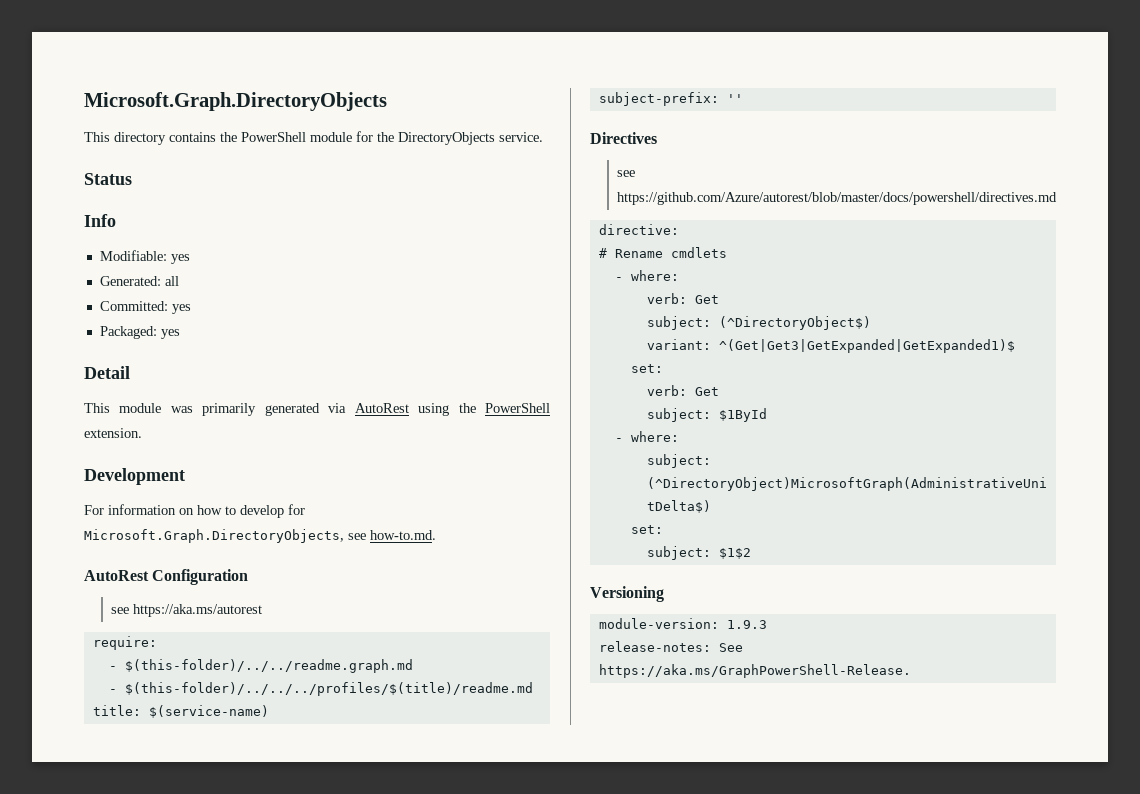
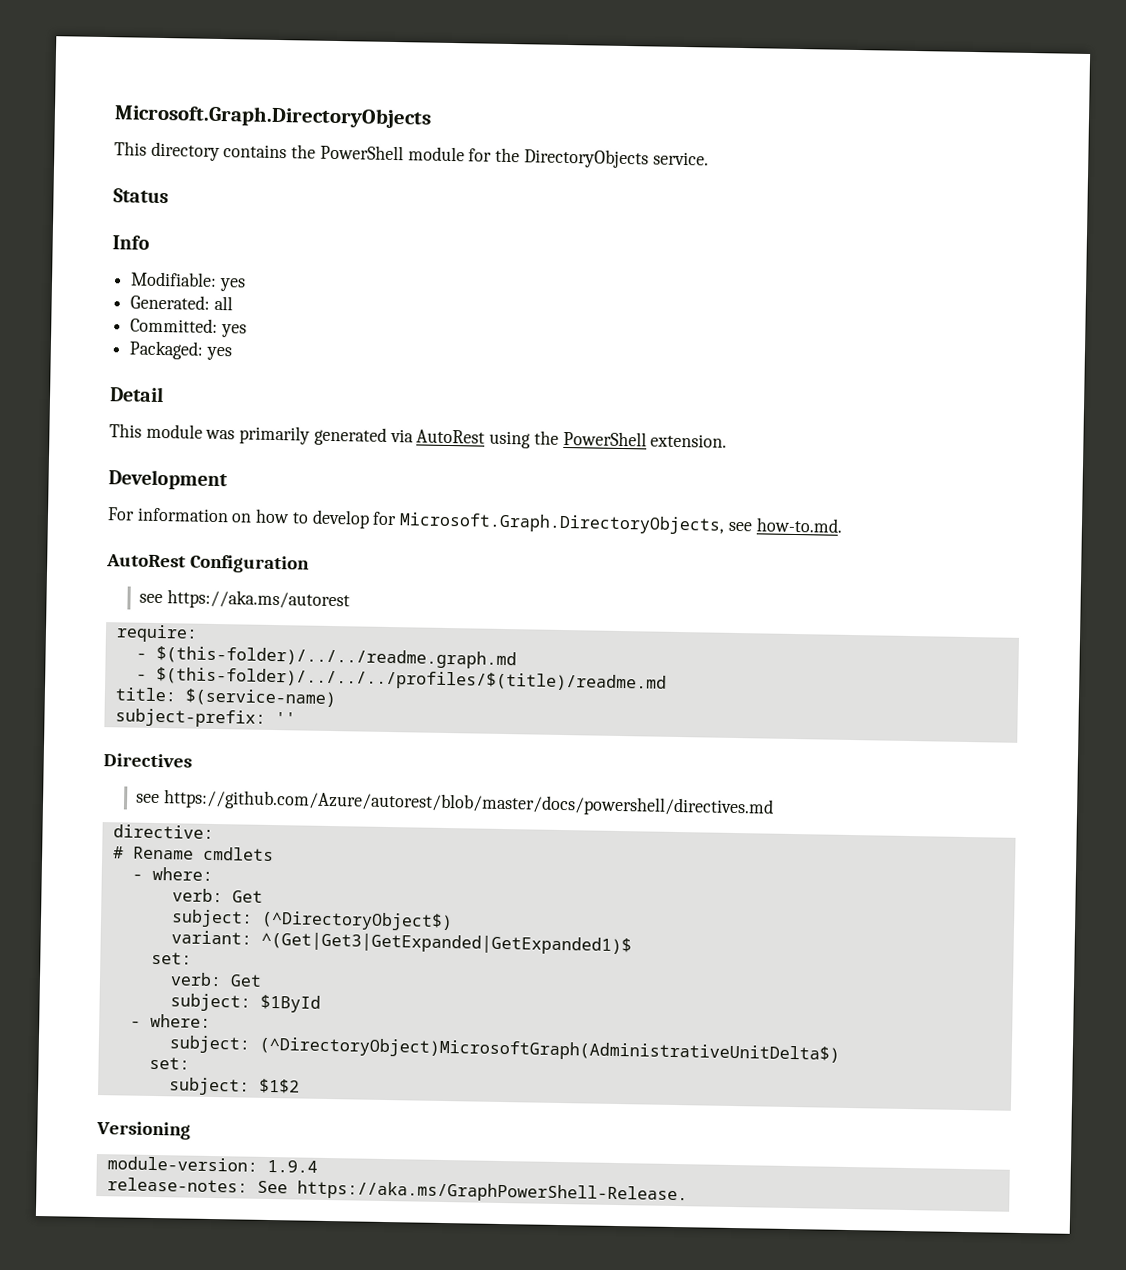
[726,620,767,629] 1.9.3 -> [266,1159,318,1173] 1.9.4

